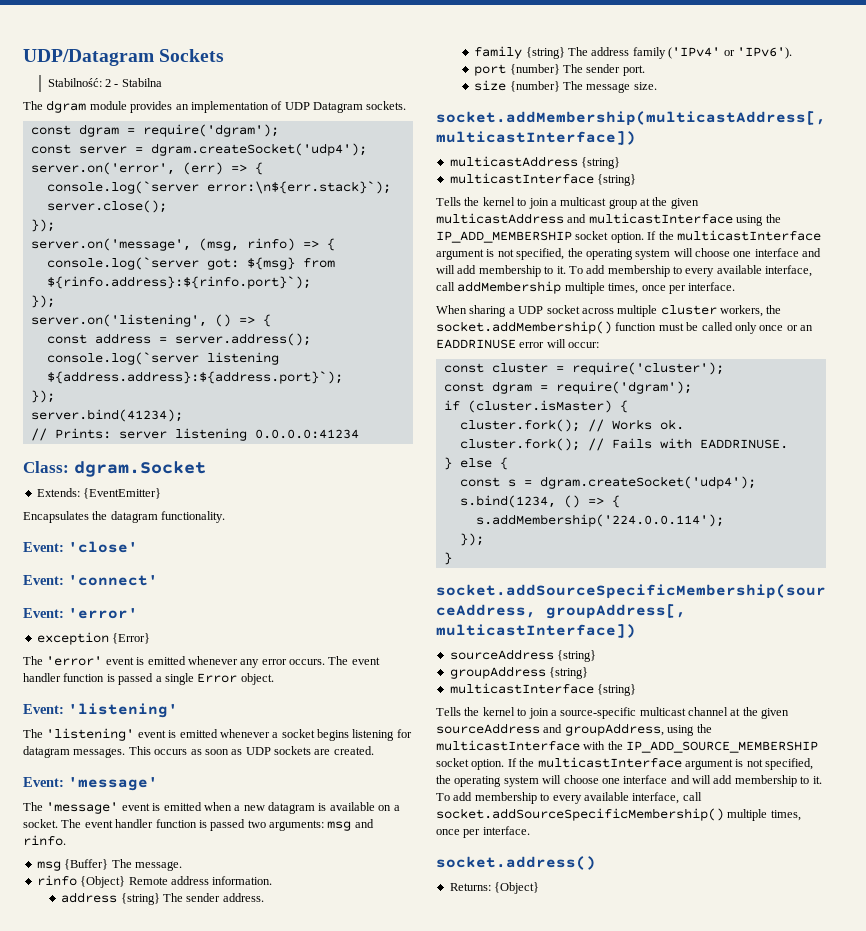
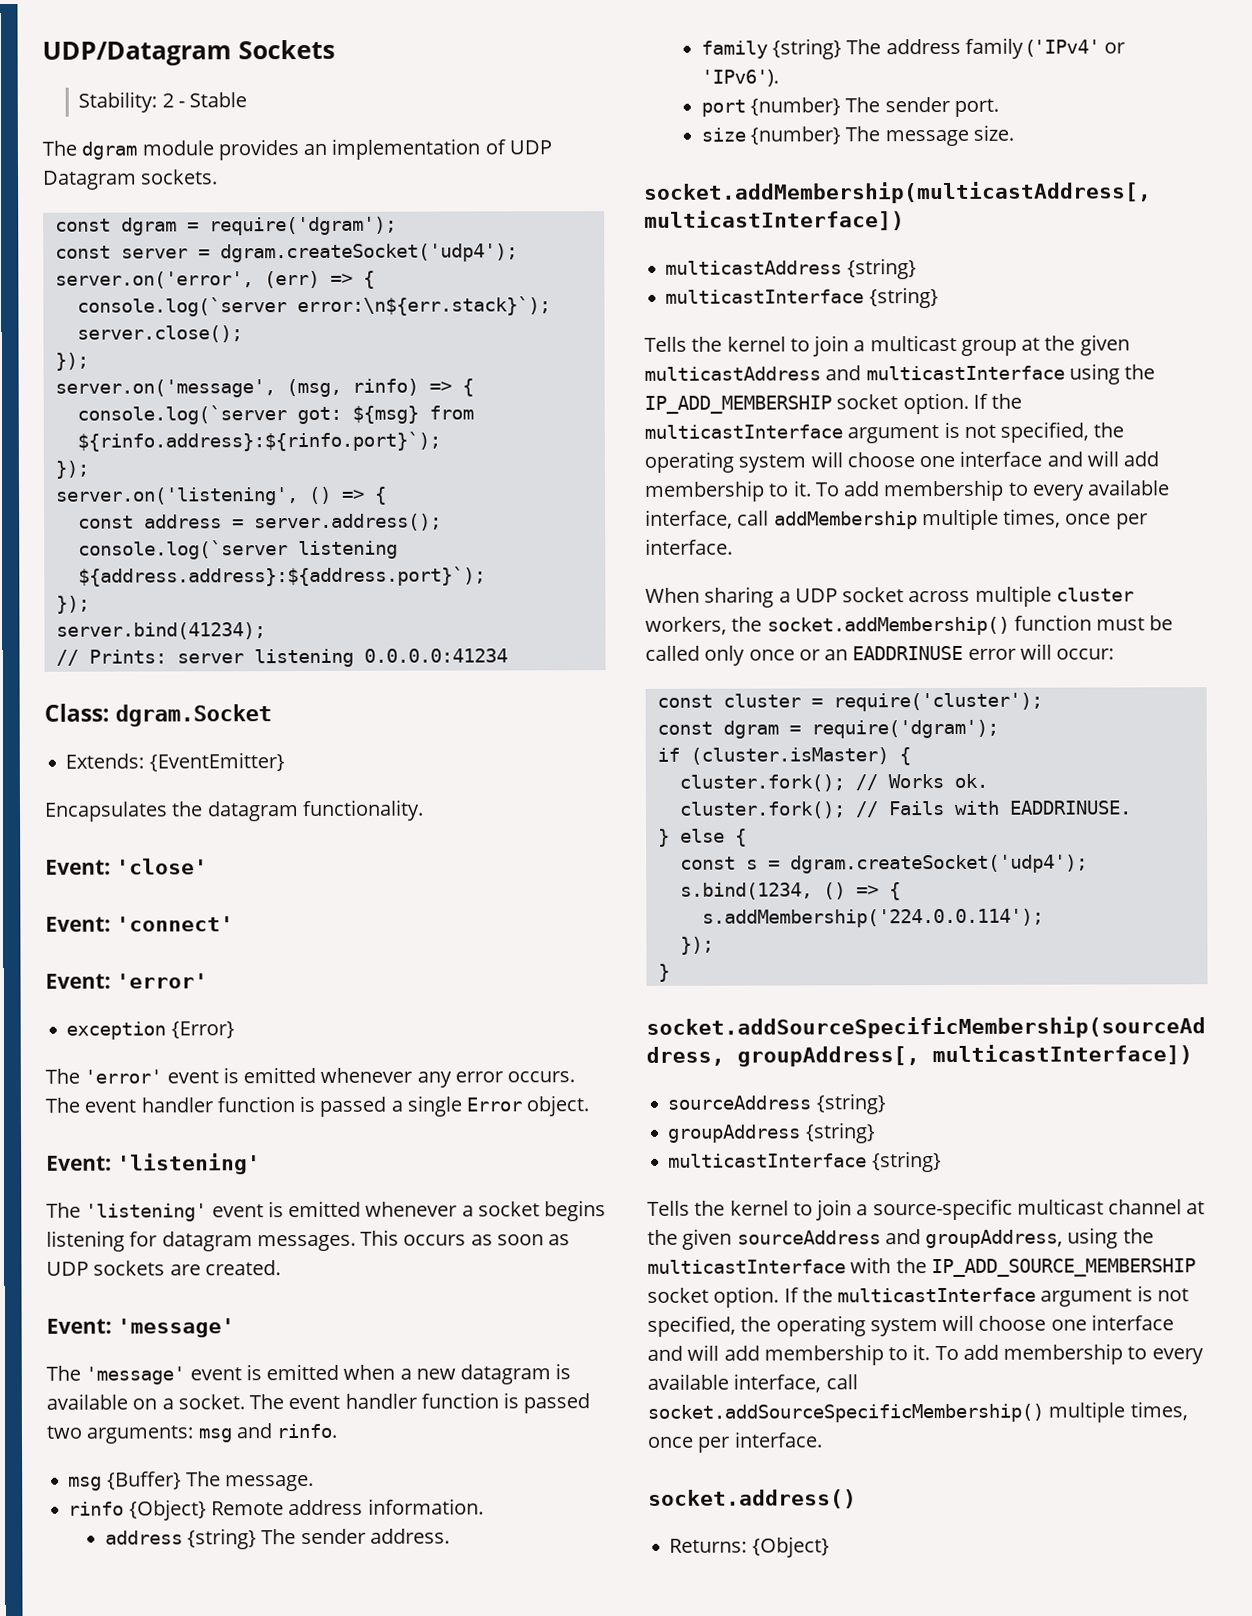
[47,78,102,87] Stabilność: -> [78,91,158,113] Stability:
[121,78,162,87] Stabilna -> [189,92,248,108] Stable

